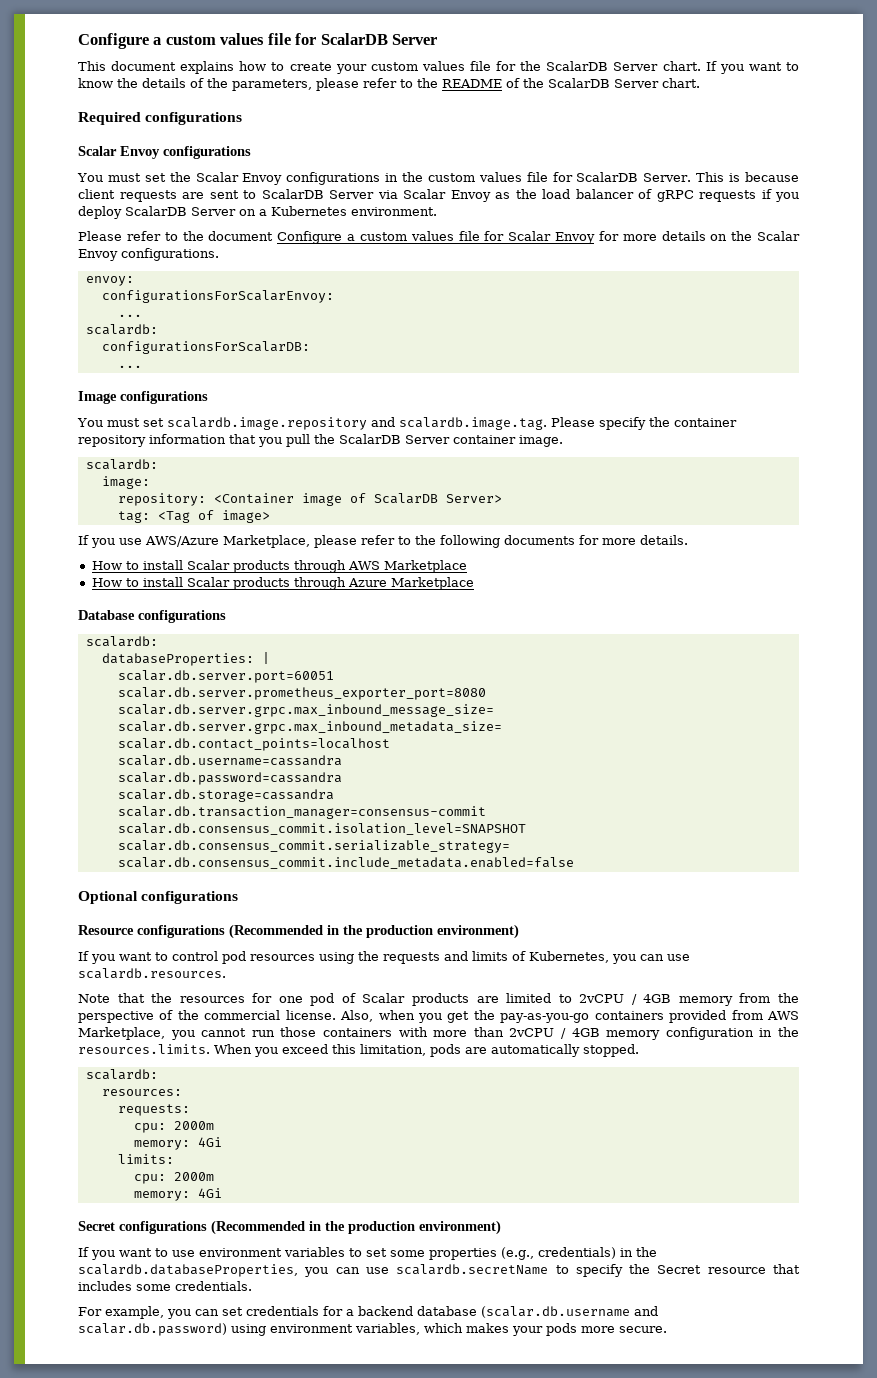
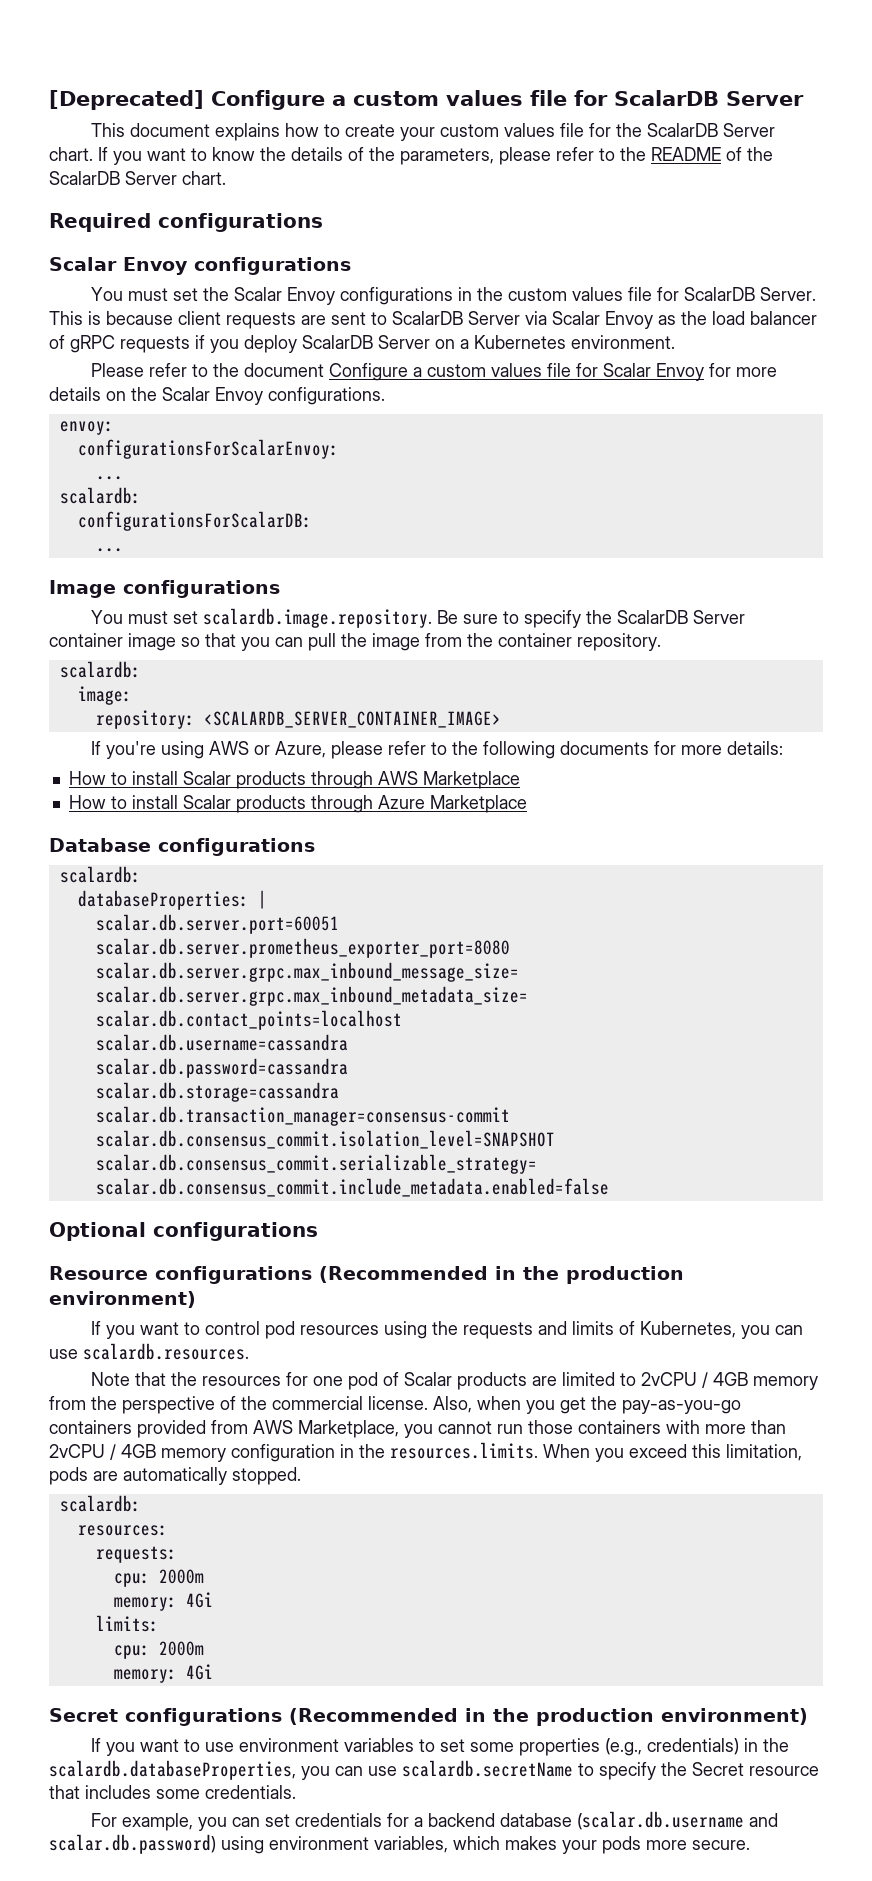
(78, 41) none -> [49,90,204,110] [Deprecated]
[166,417,737,430] [78,434,563,447] [85,459,158,470] [101,476,150,489] [117,493,502,506] [117,510,270,523] [78,535,310,548] scalardb.image.repository and scalardb.image.tag. Please specify the container repository information that you pull the ScalarDB Server container image. // scalardb: // image: // repository: <Container image of ScalarDB Server> // tag: <Tag of image> // If you use AWS/Azure Marketplace, -> [203,608,746,628] [49,633,661,651] [59,661,141,678] [77,686,132,705] [95,710,501,729] [91,741,327,759] scalardb.image.repository. Be sure to specify the ScalarDB Server container image so that you can pull the image from the container repository. // scalardb: // image: // repository: <SCALARDB_SERVER_CONTAINER_IMAGE> // If you're using AWS or Azure,
[640,535,688,545] details. -> [727,741,784,755] details:

